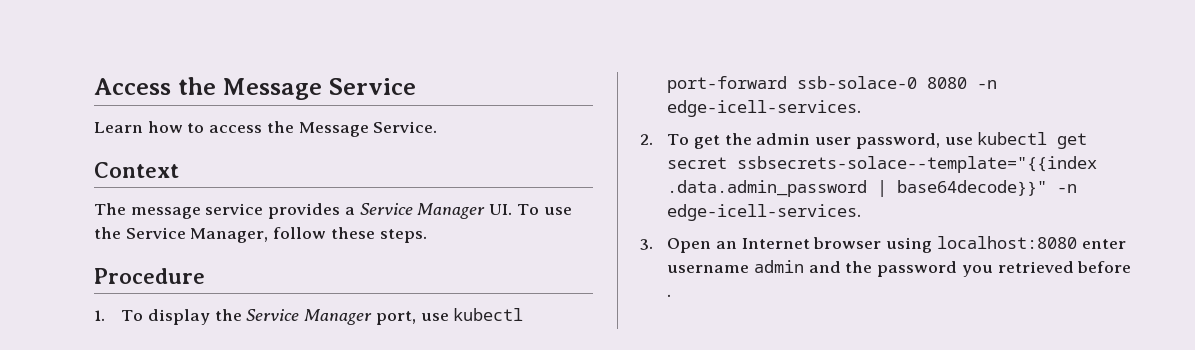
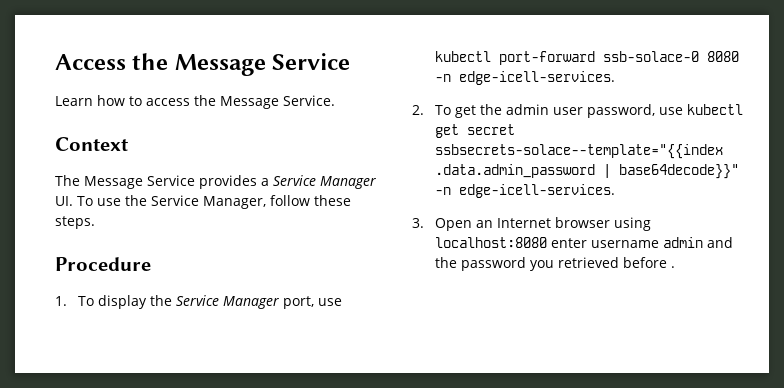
[130,203,264,219] message service -> [84,175,195,189] Message Service

